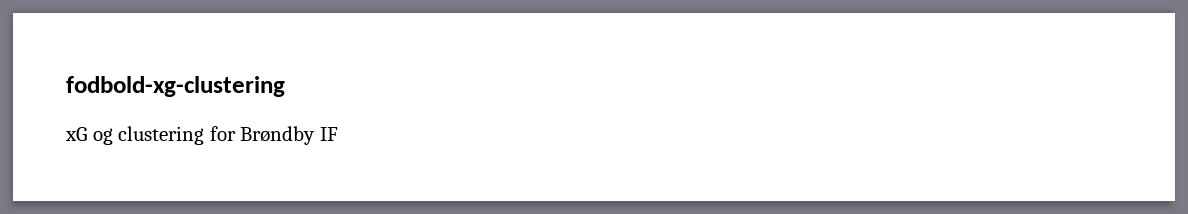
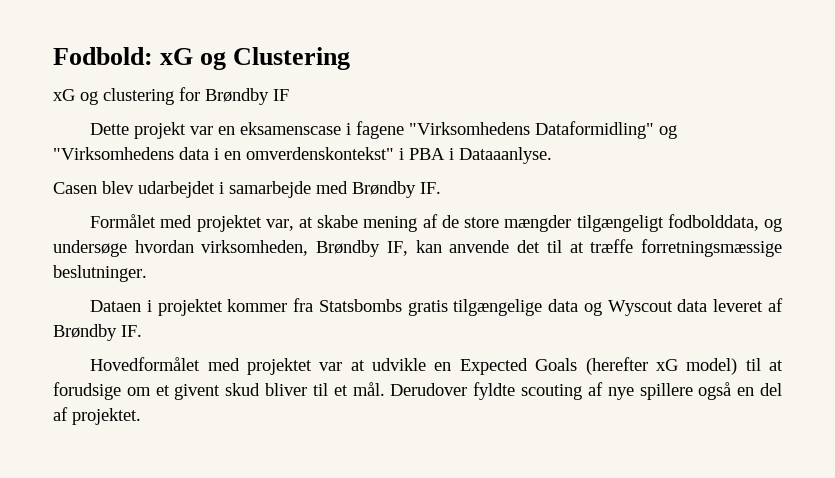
[66,76,285,97] fodbold-xg-clustering -> [53,47,351,70] Fodbold: xG og Clustering
(338, 134) none -> [90,121,678,139] [53,147,552,164] [53,181,441,198] [90,214,782,232] [53,239,783,257] [53,265,147,282] [90,298,783,316] [53,324,142,341] [90,357,784,375] [53,382,783,400] [53,407,141,425] // Dette projekt var en eksamenscase i fagene "Virksomhedens Dataformidling" og "Virksomhedens data i en omverdenskontekst" i PBA i Dataaanlyse. // Casen blev udarbejdet i samarbejde med Brøndby IF. // Formålet med projektet var, at skabe mening af de store mængder tilgængeligt fodbolddata, og undersøge hvordan virksomheden, Brøndby IF, kan anvende det til at træffe forretningsmæssige beslutninger. // Dataen i projektet kommer fra Statsbombs gratis tilgængelige data og Wyscout data leveret af Brøndby IF. // Hovedformålet med projektet var at udvikle en Expected Goals (herefter xG model) til at forudsige om et givent skud bliver til et mål. Derudover fyldte scouting af nye spillere også en del af projektet.

